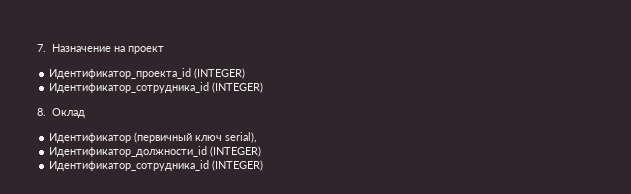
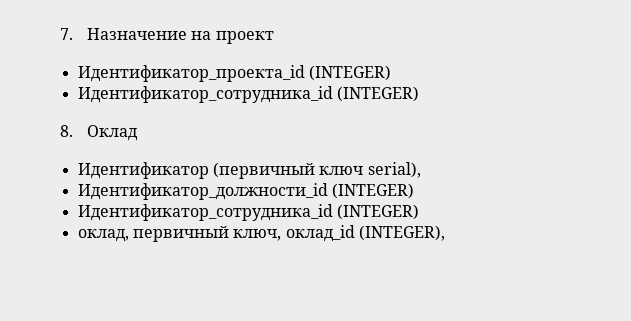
(264, 165) none -> [77,225,445,242] // оклад, первичный ключ, оклад_id (INTEGER),

